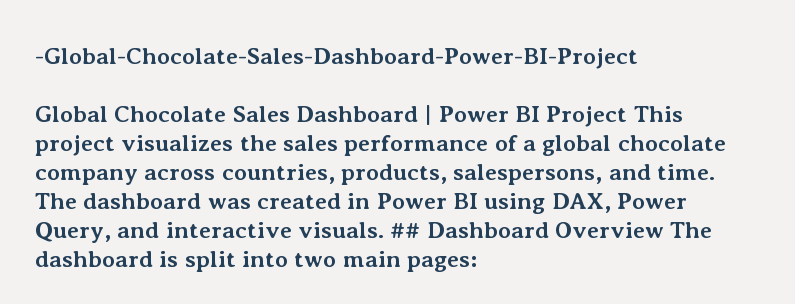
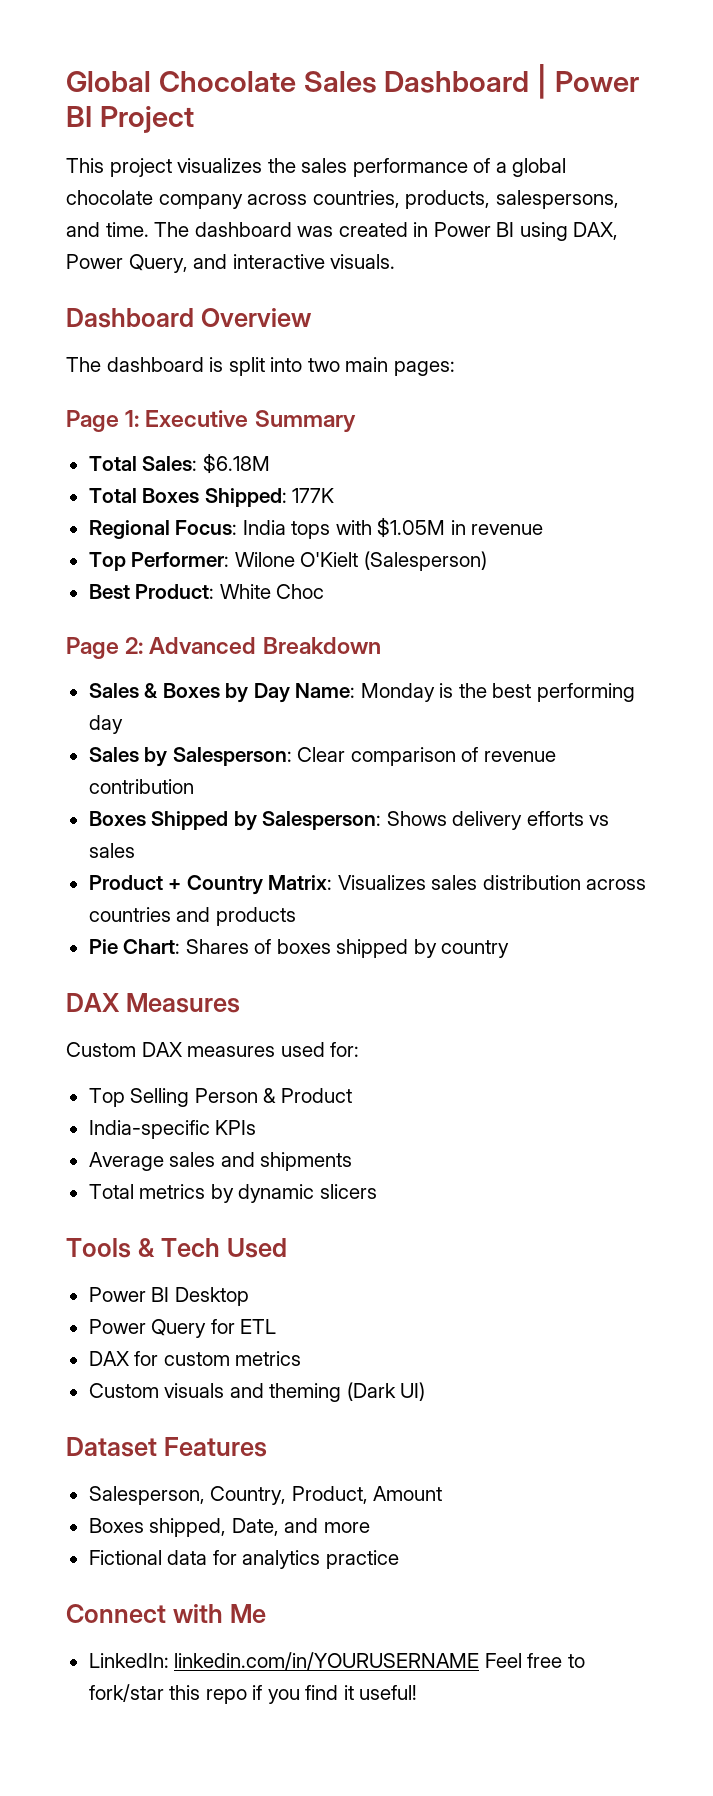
[35,48,638,69] -Global-Chocolate-Sales-Dashboard-Power-BI-Project // -> (66, 81) none
(628, 116) none -> (194, 119) //
[390,223,421,238] ## -> (396, 261) //
(665, 230) none -> (312, 317) //
(478, 264) none -> [66,410,356,432] [88,453,270,474] [88,488,335,507] [88,517,544,539] [88,551,487,571] [88,584,325,599] [66,637,381,659] [88,683,635,703] [88,715,123,734] [88,747,556,767] [88,779,194,794] [88,811,610,831] [88,843,135,858] [88,875,647,895] [88,907,296,926] [88,939,510,958] [66,993,240,1013] [66,1042,360,1057] [88,1088,352,1107] [88,1120,257,1139] [88,1152,353,1171] [88,1184,377,1203] [66,1238,287,1258] [88,1287,249,1306] [88,1319,277,1338] [88,1351,302,1366] [88,1382,426,1402] [66,1437,267,1457] [88,1486,443,1505] [88,1518,370,1537] [88,1550,399,1569] [66,1604,266,1623] [88,1652,585,1670] [88,1684,418,1704] // Page 1: Executive Summary // Total Sales: $6.18M // Total Boxes Shipped: 177K // Regional Focus: India tops with $1.05M in revenue // Top Performer: Wilone O'Kielt (Salesperson) // Best Product: White Choc // Page 2: Advanced Breakdown // Sales & Boxes by Day Name: Monday is the best performing day // Sales by Salesperson: Clear comparison of revenue contribution // Boxes Shipped by Salesperson: Shows delivery efforts vs sales // Product + Country Matrix: Visualizes sales distribution across countries and products // Pie Chart: Shares of boxes shipped by country // DAX Measures // Custom DAX measures used for: // Top Selling Person & Product // India-specific KPIs // Average sales and shipments // Total metrics by dynamic slicers // Tools & Tech Used // Power BI Desktop // Power Query for ETL // DAX for custom metrics // Custom visuals and theming (Dark UI) // Dataset Features // Salesperson, Country, Product, Amount // Boxes shipped, Date, and more // Fictional data for analytics practice // Connect with Me // LinkedIn: linkedin.com/in/YOURUSERNAME Feel free to fork/star this repo if you find it useful!

